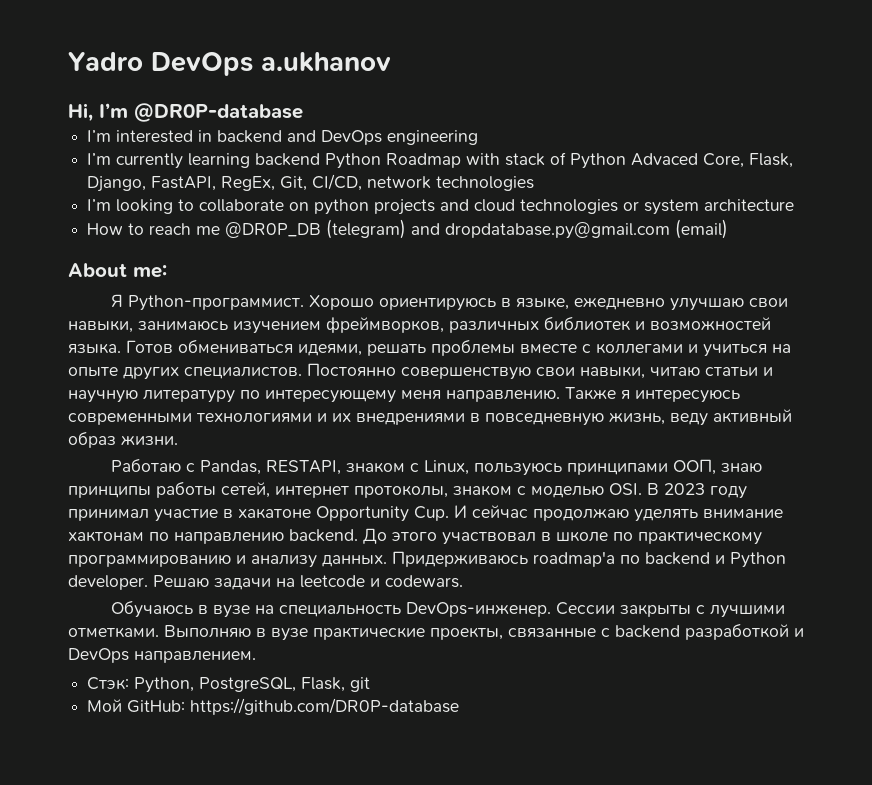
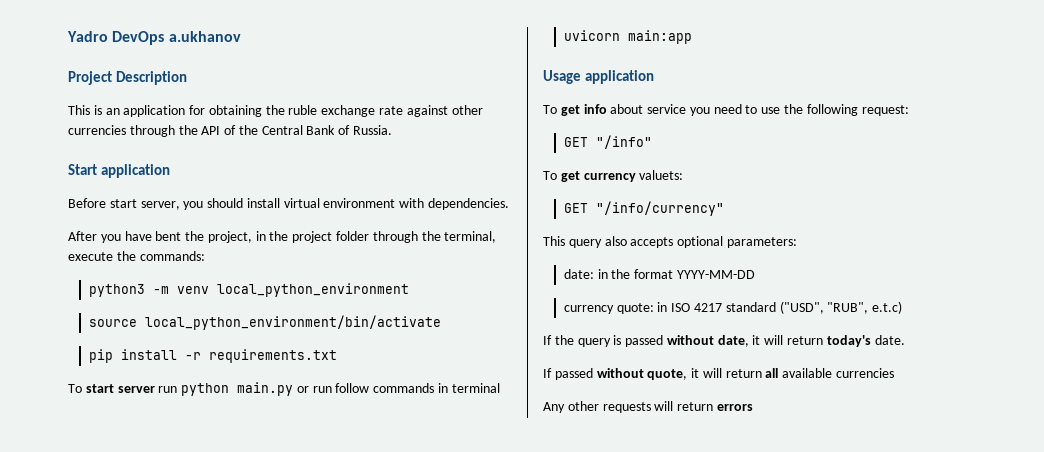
[68,103,303,122] [87,130,479,145] [87,152,794,169] [87,174,535,192] [87,199,795,215] [87,219,729,239] [68,263,167,278] [111,294,789,311] [68,316,771,334] [68,339,791,357] [68,363,773,380] [68,387,740,403] [68,409,792,426] [68,431,178,448] [111,458,763,476] [68,481,747,499] [68,505,783,522] [68,528,762,545] [68,551,786,568] [68,575,463,590] [111,600,786,618] [68,623,804,641] [68,648,256,663] [87,677,371,693] [87,698,460,715] Hi, I’m @DR0P-database // I’m interested in backend and DevOps engineering // I’m currently learning backend Python Roadmap with stack of Python Advaced Core, Flask, Django, FastAPI, RegEx, Git, CI/CD, network technologies // I’m looking to collaborate on python projects and cloud technologies or system architecture // How to reach me @DR0P_DB (telegram) and dropdatabase.py@gmail.com (email) // About me: // Я Python-программист. Хорошо ориентируюсь в языке, ежедневно улучшаю свои навыки, занимаюсь изучением фреймворков, различных библиотек и возможностей языка. Готов обмениваться идеями, решать проблемы вместе с коллегами и учиться на опыте других специалистов. Постоянно совершенствую свои навыки, читаю статьи и научную литературу по интересующему меня направлению. Также я интересуюсь современными технологиями и их внедрениями в повседневную жизнь, веду активный образ жизни. // Работаю с Pandas, RESTAPI, знаком с Linux, пользуюсь принципами ООП, знаю принципы работы сетей, интернет протоколы, знаком с моделью OSI. В 2023 году принимал участие в хакатоне Opportunity Cup. И сейчас продолжаю уделять внимание хактонам по направлению backend. До этого участвовал в школе по практическому программированию и анализу данных. Придерживаюсь roadmap'а по backend и Python developer. Решаю задачи на leetcode и codewars. // Обучаюсь в вузе на специальность DevOps-инженер. Сессии закрыты с лучшими отметками. Выполняю в вузе практические проекты, связанные с backend разработкой и DevOps направлением. // Стэк: Python, PostgreSQL, Flask, git // Мой GitHub: https://github.com/DR0P-database -> [68,71,187,85] [68,105,483,117] [68,125,393,137] [68,164,170,178] [68,198,510,210] [68,231,497,243] [68,251,205,261] [88,283,409,297] [88,315,441,330] [88,349,337,363] [68,382,500,396] [563,30,692,44] [543,70,654,84] [543,104,909,116] [563,135,652,149] [543,170,684,182] [563,201,724,216] [543,236,797,248] [563,269,756,279] [563,301,903,314] [543,335,905,347] [543,368,895,380] [543,401,753,413] Project Description // This is an application for obtaining the ruble exchange rate against other currencies through the API of the Central Bank of Russia. // Start application // Before start server, you should install virtual environment with dependencies. // After you have bent the project, in the project folder through the terminal, execute the commands: // python3 -m venv local_python_environment // source local_python_environment/bin/activate // pip install -r requirements.txt // To start server run python main.py or run follow commands in terminal // uvicorn main:app // Usage application // To get info about service you need to use the following request: // GET "/info" // To get currency valuets: // GET "/info/currency" // This query also accepts optional parameters: // date: in the format YYYY-MM-DD // currency quote: in ISO 4217 standard ("USD", "RUB", e.t.c) // If the query is passed without date, it will return today's date. // If passed without quote, it will return all available currencies // Any other requests will return errors

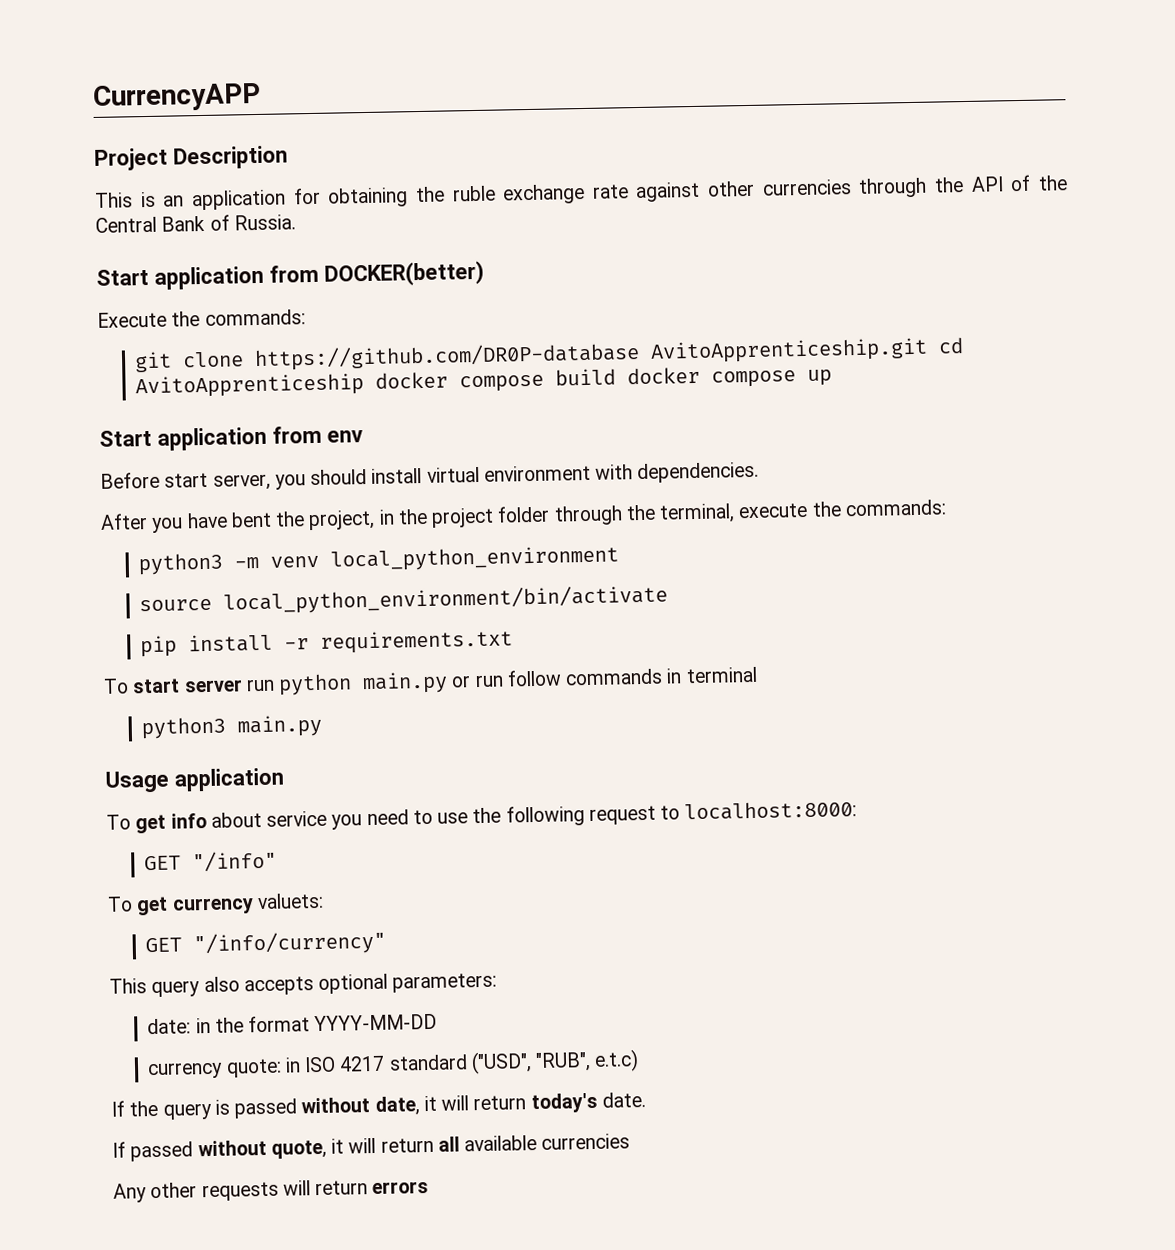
[67,31,241,45] Yadro DevOps a.ukhanov -> [93,82,261,112] CurrencyAPP
(170, 171) none -> [268,260,484,287] [97,309,306,328] [134,337,965,373] [135,366,833,399] [99,425,363,451] from DOCKER(better) // Execute the commands: // git clone https://github.com/DR0P-database AvitoApprenticeship.git cd AvitoApprenticeship docker compose build docker compose up // Start application from env
[563,30,692,44] uvicorn main:app -> [141,714,323,740] python3 main.py
[861,105,909,116] request: -> [588,800,858,826] request to localhost:8000:

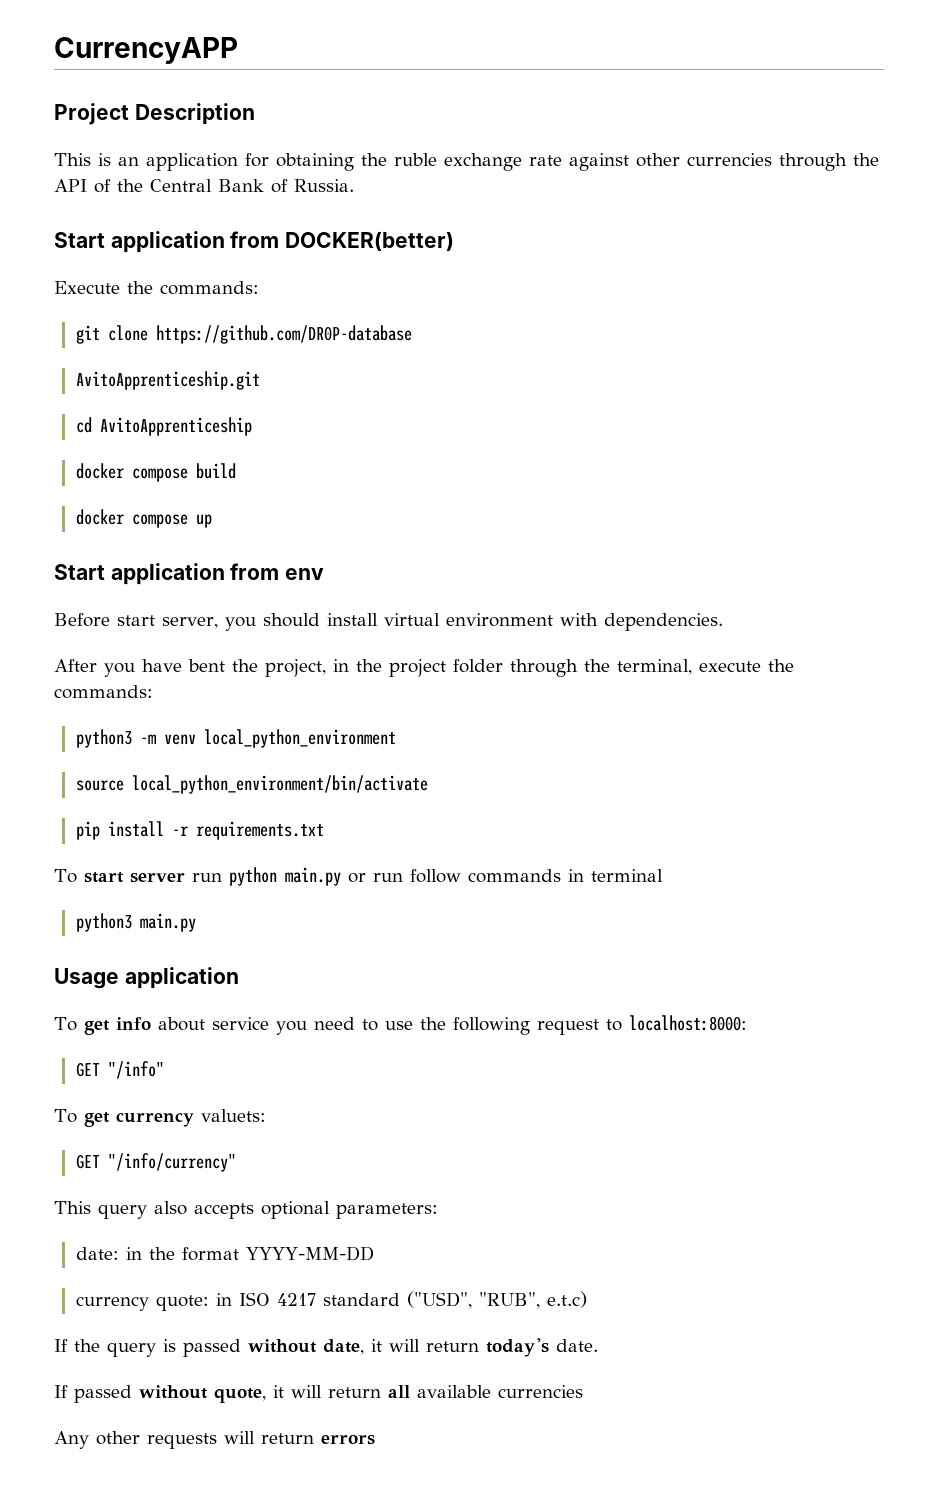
(641, 356) none -> (412, 334) //
(929, 350) none -> (260, 380) //
(365, 386) none -> (252, 426) //
(617, 377) none -> (236, 471) //

